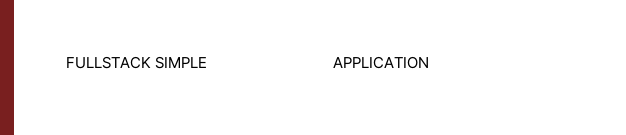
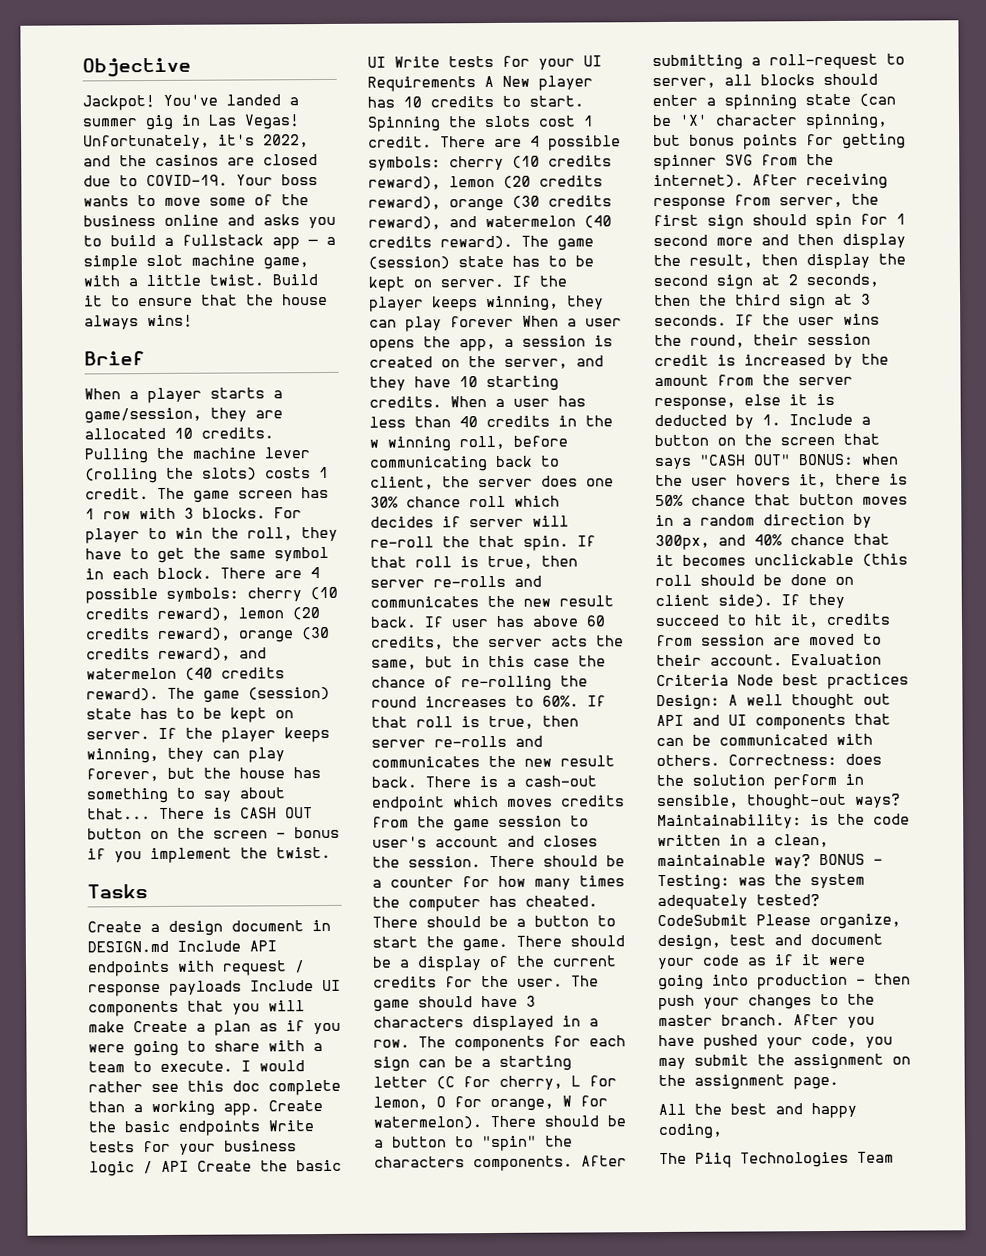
[66,56,429,69] FULLSTACK SIMPLE APPLICATION -> [82,57,191,78] [82,94,299,111] [82,114,300,131] [83,134,309,150] [83,154,318,167] [83,174,318,187] [83,194,309,207] [83,214,336,229] [83,234,336,250] [83,254,309,271] [83,274,318,287] [84,293,328,307] [84,314,193,330] [84,351,145,366] [84,387,283,404] [84,407,283,424] [84,427,274,440] [84,447,310,464] [85,466,329,484] [85,486,329,503] [85,507,302,520] [85,526,338,544] [85,546,329,563] [85,567,320,580] [85,586,338,604] [85,607,320,621] [85,626,330,643] [86,647,267,661] [86,667,285,681] [86,686,330,703] [86,707,294,723] [86,726,330,743] [86,747,285,764] [86,767,321,782] [86,787,286,804] [87,807,313,820] [87,826,340,840] [87,846,331,864] [87,884,148,899] [87,919,331,936] [87,940,277,953] [87,960,305,977] [88,979,341,997] [88,1000,305,1017] [88,1020,341,1036] [88,1040,323,1057] [88,1060,305,1073] [88,1079,341,1096] [88,1100,323,1117] [88,1120,314,1136] [89,1140,297,1155] [89,1159,342,1177] [367,55,602,70] [367,75,593,92] [367,95,584,108] [367,115,594,132] [368,135,621,151] [368,155,612,171] [368,175,603,190] [368,195,612,212] [368,215,612,230] [368,235,594,251] [368,255,594,270] [368,275,567,292] [369,295,604,312] [369,315,622,332] [369,335,613,352] [369,355,604,369] [369,375,559,392] [369,395,586,408] [369,415,613,428] [369,435,568,452] [369,455,560,472] [370,475,614,490] [370,495,560,508] [370,515,569,528] [370,535,596,551] [370,555,578,570] [370,575,542,588] [370,595,614,608] [370,615,605,628] [371,635,624,650] [371,655,606,670] [371,675,588,692] [371,695,606,708] [371,715,579,730] [371,735,543,748] [371,755,615,768] [371,775,597,788] [371,795,625,812] [372,815,589,832] [372,835,598,848] [372,855,625,868] [372,875,625,890] [372,895,598,912] [372,915,616,928] [372,935,625,952] [372,955,617,972] [373,975,599,988] [373,995,536,1012] [373,1015,599,1032] [373,1035,626,1052] [373,1055,572,1072] [373,1075,617,1090] [373,1095,608,1112] [373,1115,626,1130] [374,1135,573,1152] [374,1155,627,1172] [652,53,905,71] [652,73,878,89] [652,93,896,110] [652,113,888,130] [653,133,906,150] [653,153,834,171] [653,173,888,190] [653,193,879,211] [653,213,906,230] [653,233,906,249] [653,253,906,270] [653,273,879,290] [654,293,871,310] [654,313,880,327] [654,333,871,348] [654,353,889,368] [654,374,853,387] [654,393,835,411] [654,413,871,429] [654,433,880,447] [654,453,899,470] [655,473,908,488] [655,493,908,507] [655,513,872,528] [655,533,890,551] [655,553,908,567] [655,574,854,587] [655,593,845,609] [655,613,890,628] [656,633,882,647] [656,653,882,667] [656,673,909,690] [656,693,891,711] [656,713,891,730] [656,733,873,747] [656,753,882,767] [656,773,864,790] [656,793,901,810] [657,813,910,830] [657,834,829,848] [657,853,883,869] [657,873,865,891] [657,894,820,911] [657,913,901,930] [657,933,883,951] [657,954,866,970] [658,973,911,991] [658,993,875,1011] [658,1013,875,1028] [658,1033,893,1050] [658,1053,911,1070] [658,1074,839,1090] [658,1102,857,1119] [658,1123,723,1140] [659,1151,894,1168] Objective // Jackpot! You've landed a summer gig in Las Vegas! Unfortunately, it's 2022, and the casinos are closed due to COVID-19. Your boss wants to move some of the business online and asks you to build a fullstack app — a simple slot machine game, with a little twist. Build it to ensure that the house always wins! // Brief // When a player starts a game/session, they are allocated 10 credits. Pulling the machine lever (rolling the slots) costs 1 credit. The game screen has 1 row with 3 blocks. For player to win the roll, they have to get the same symbol in each block. There are 4 possible symbols: cherry (10 credits reward), lemon (20 credits reward), orange (30 credits reward), and watermelon (40 credits reward). The game (session) state has to be kept on server. If the player keeps winning, they can play forever, but the house has something to say about that... There is CASH OUT button on the screen - bonus if you implement the twist. // Tasks // Create a design document in DESIGN.md Include API endpoints with request / response payloads Include UI components that you will make Create a plan as if you were going to share with a team to execute. I would rather see this doc complete than a working app. Create the basic endpoints Write tests for your business logic / API Create the basic UI Write tests for your UI Requirements A New player has 10 credits to start. Spinning the slots cost 1 credit. There are 4 possible symbols: cherry (10 credits reward), lemon (20 credits reward), orange (30 credits reward), and watermelon (40 credits reward). The game (session) state has to be kept on server. If the player keeps winning, they can play forever When a user opens the app, a session is created on the server, and they have 10 starting credits. When a user has less than 40 credits in the w winning roll, before communicating back to client, the server does one 30% chance roll which decides if server will re-roll the that spin. If that roll is true, then server re-rolls and communicates the new result back. If user has above 60 credits, the server acts the same, but in this case the chance of re-rolling the round increases to 60%. If that roll is true, then server re-rolls and communicates the new result back. There is a cash-out endpoint which moves credits from the game session to user's account and closes the session. There should be a counter for how many times the computer has cheated. There should be a button to start the game. There should be a display of the current credits for the user. The game should have 3 characters displayed in a row. The components for each sign can be a starting letter (C for cherry, L for lemon, O for orange, W for watermelon). There should be a button to "spin" the characters components. After submitting a roll-request to server, all blocks should enter a spinning state (can be 'X' character spinning, but bonus points for getting spinner SVG from the internet). After receiving response from server, the first sign should spin for 1 second more and then display the result, then display the second sign at 2 seconds, then the third sign at 3 seconds. If the user wins the round, their session credit is increased by the amount from the server response, else it is deducted by 1. Include a button on the screen that says "CASH OUT" BONUS: when the user hovers it, there is 50% chance that button moves in a random direction by 300px, and 40% chance that it becomes unclickable (this roll should be done on client side). If they succeed to hit it, credits from session are moved to their account. Evaluation Criteria Node best practices Design: A well thought out API and UI components that can be communicated with others. Correctness: does the solution perform in sensible, thought-out ways? Maintainability: is the code written in a clean, maintainable way? BONUS - Testing: was the system adequately tested? CodeSubmit Please organize, design, test and document your code as if it were going into production - then push your changes to the master branch. After you have pushed your code, you may submit the assignment on the assignment page. // All the best and happy coding, // The Piiq Technologies Team

